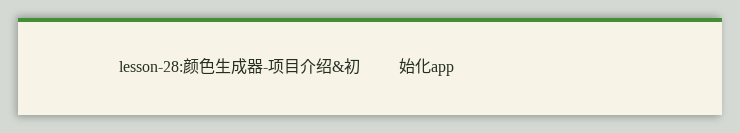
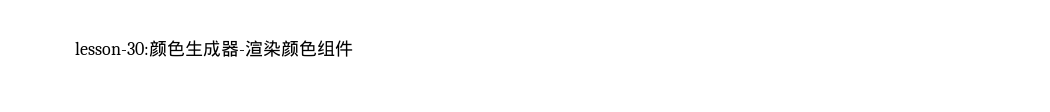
[119,61,184,72] lesson-28: -> [75,41,149,55] lesson-30:
[268,58,454,76] 项目介绍&初始化app -> [245,40,353,57] 渲染颜色组件

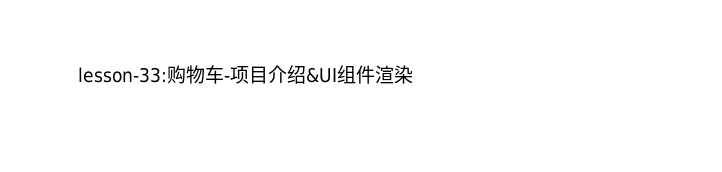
[75,40,353,57] lesson-30:颜色生成器-渲染颜色组件 -> [78,65,413,84] lesson-33:购物车-项目介绍&UI组件渲染

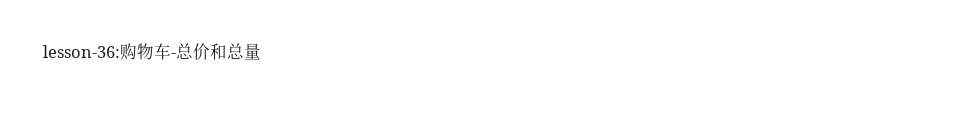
[78,67,167,83] lesson-33: -> [43,45,120,58] lesson-36:
[230,65,413,84] 项目介绍&UI组件渲染 -> [176,43,261,60] 总价和总量

